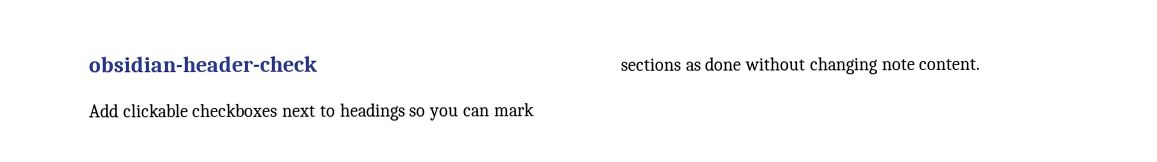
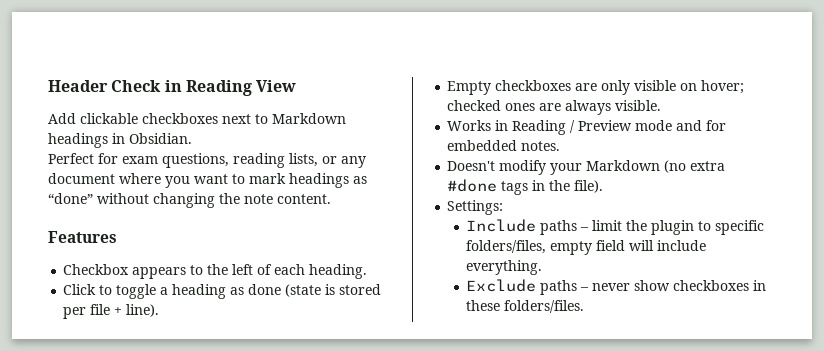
[88,55,318,73] obsidian-header-check -> [48,80,297,96] Header Check in Reading View
[339,102,535,121] [620,56,981,75] headings so you can mark sections as done without changing note content. -> [272,113,346,124] [48,133,192,148] [48,153,366,168] [48,173,367,188] [48,193,331,208] [48,231,117,243] [63,264,368,279] [63,284,382,299] [63,304,160,319] [447,80,745,95] [447,100,662,115] [447,120,727,135] [447,140,561,151] [447,160,726,175] [447,179,604,195] [447,200,504,215] [466,219,765,235] [466,240,707,255] [466,260,543,275] [466,279,767,295] [466,300,585,313] Markdown headings in Obsidian. // Perfect for exam questions, reading lists, or any document where you want to mark headings as “done” without changing the note content. // Features // Checkbox appears to the left of each heading. // Click to toggle a heading as done (state is stored per file + line). // Empty checkboxes are only visible on hover; checked ones are always visible. // Works in Reading / Preview mode and for embedded notes. // Doesn't modify your Markdown (no extra #done tags in the file). // Settings: // Include paths – limit the plugin to specific folders/files, empty field will include everything. // Exclude paths – never show checkboxes in these folders/files.

